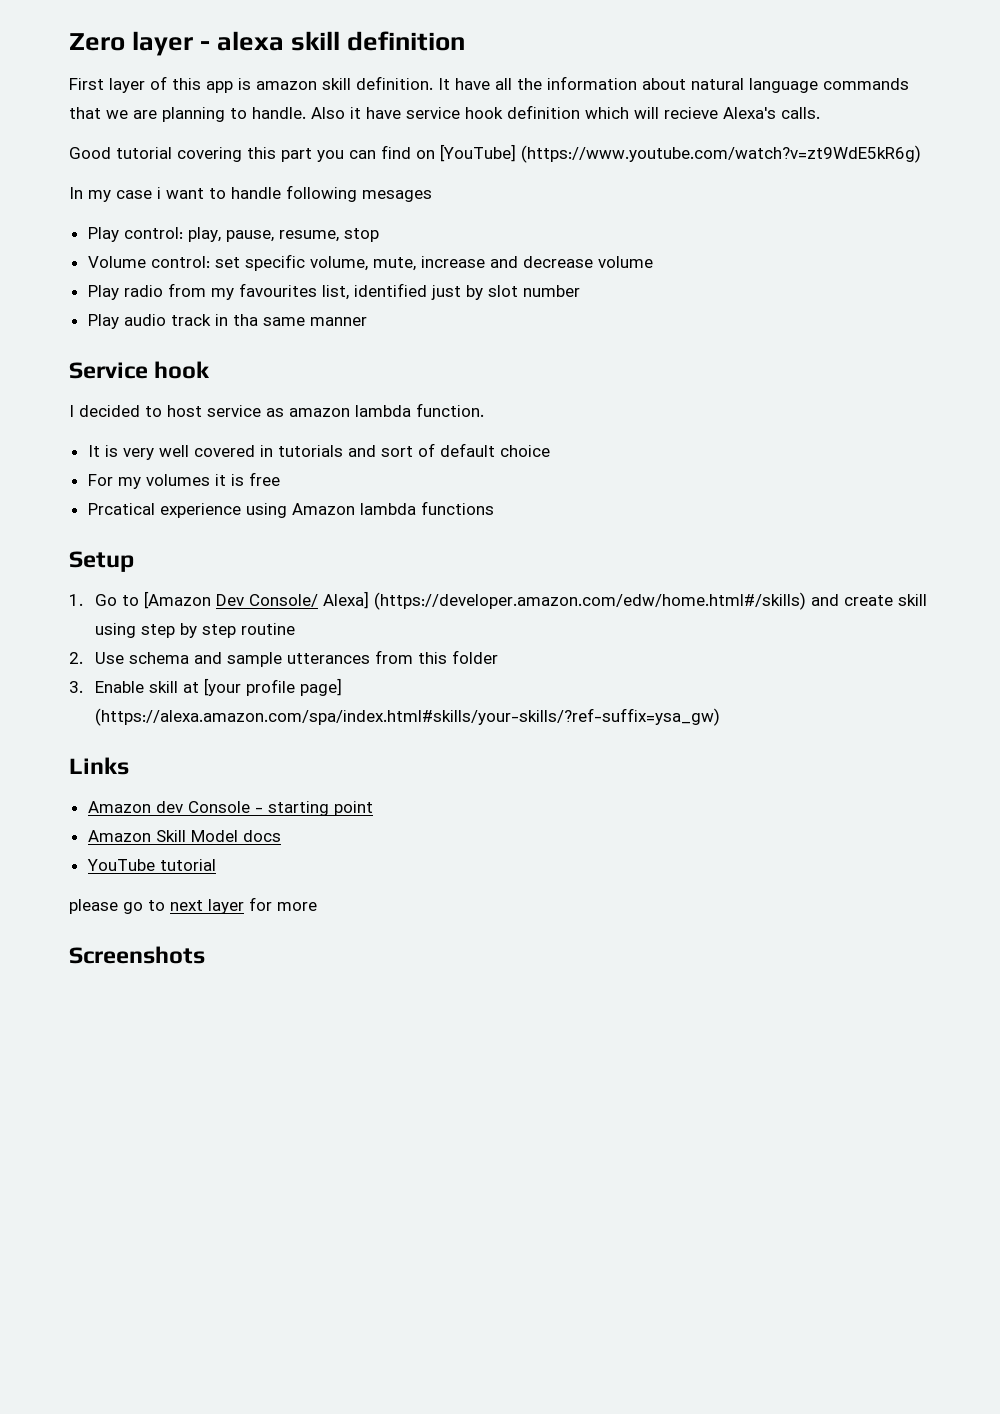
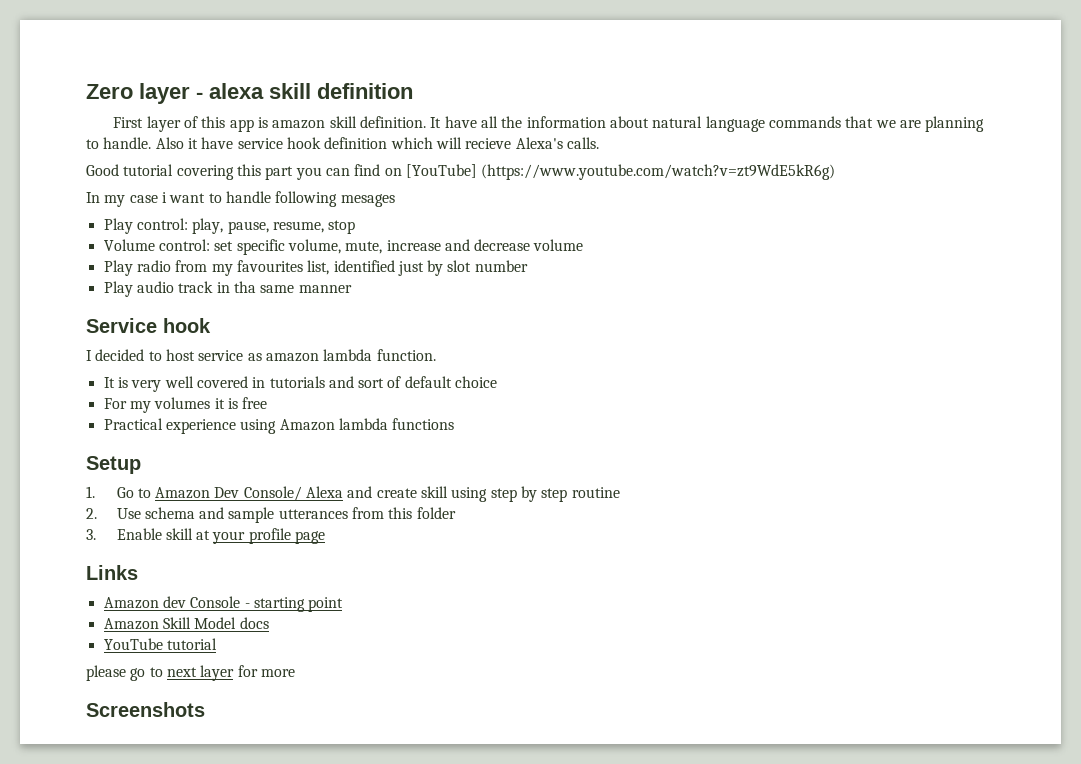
[87,503,155,515] Prcatical -> [103,418,163,430] Practical
[143,591,211,609] [Amazon -> [155,487,211,499] Amazon
[322,591,806,610] Alexa] (https://developer.amazon.com/edw/home.html#/skills) -> [306,486,344,498] Alexa
[203,678,342,696] [94,708,720,726] [your profile page] (https://alexa.amazon.com/spa/index.html#skills/your-skills/?ref-suffix=ysa_gw) -> [212,528,326,544] your profile page

